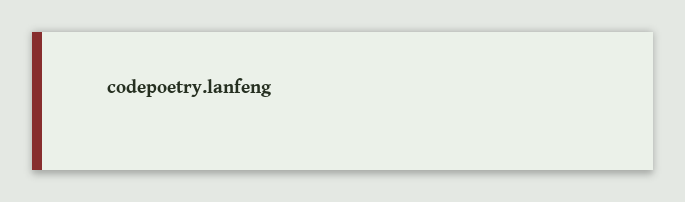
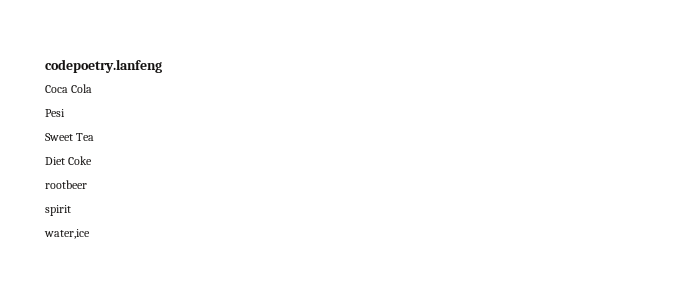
(272, 87) none -> [45,84,93,93] [45,109,65,117] [45,133,95,141] [45,156,93,165] [45,180,87,189] [45,205,71,216] [44,229,90,239] // Coca Cola // Pesi // Sweet Tea // Diet Coke // rootbeer // spirit // water,ice

